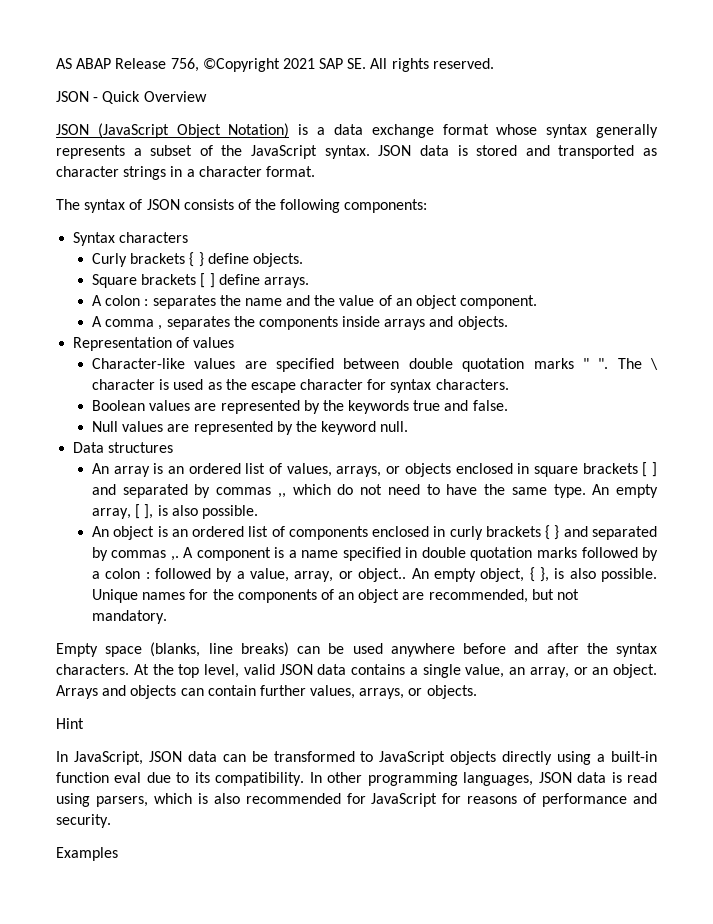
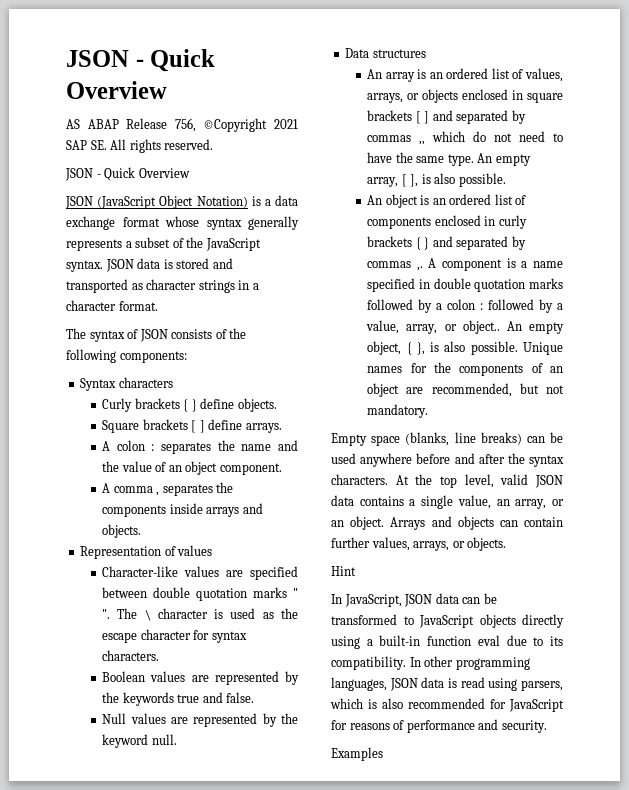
(56, 63) none -> [66,49,216,72] [66,81,167,99] JSON - Quick Overview //

